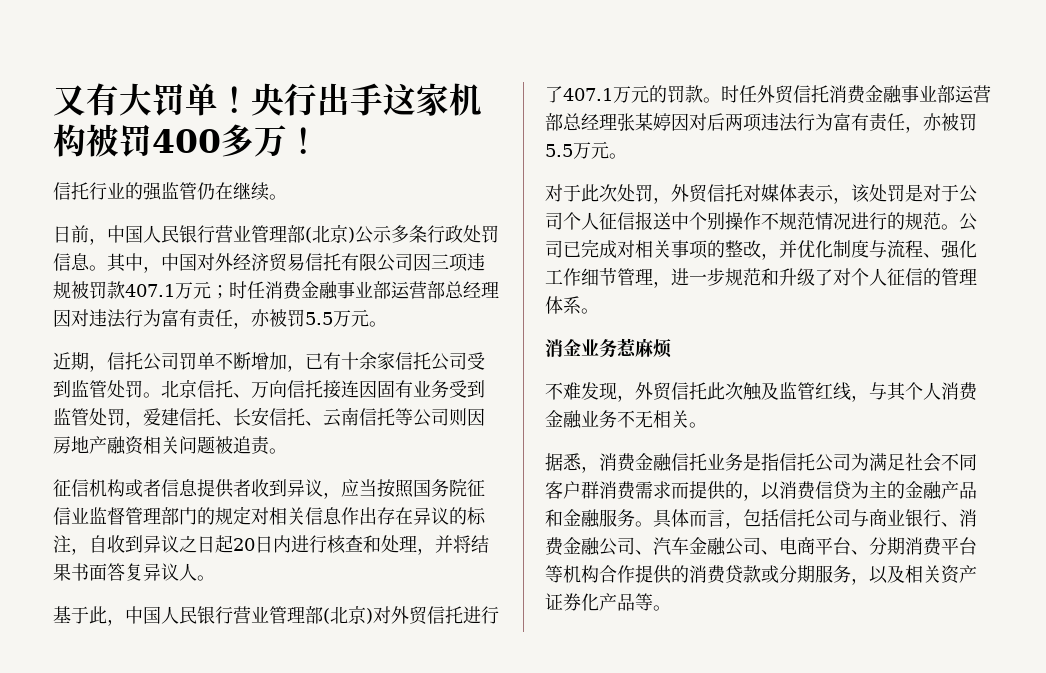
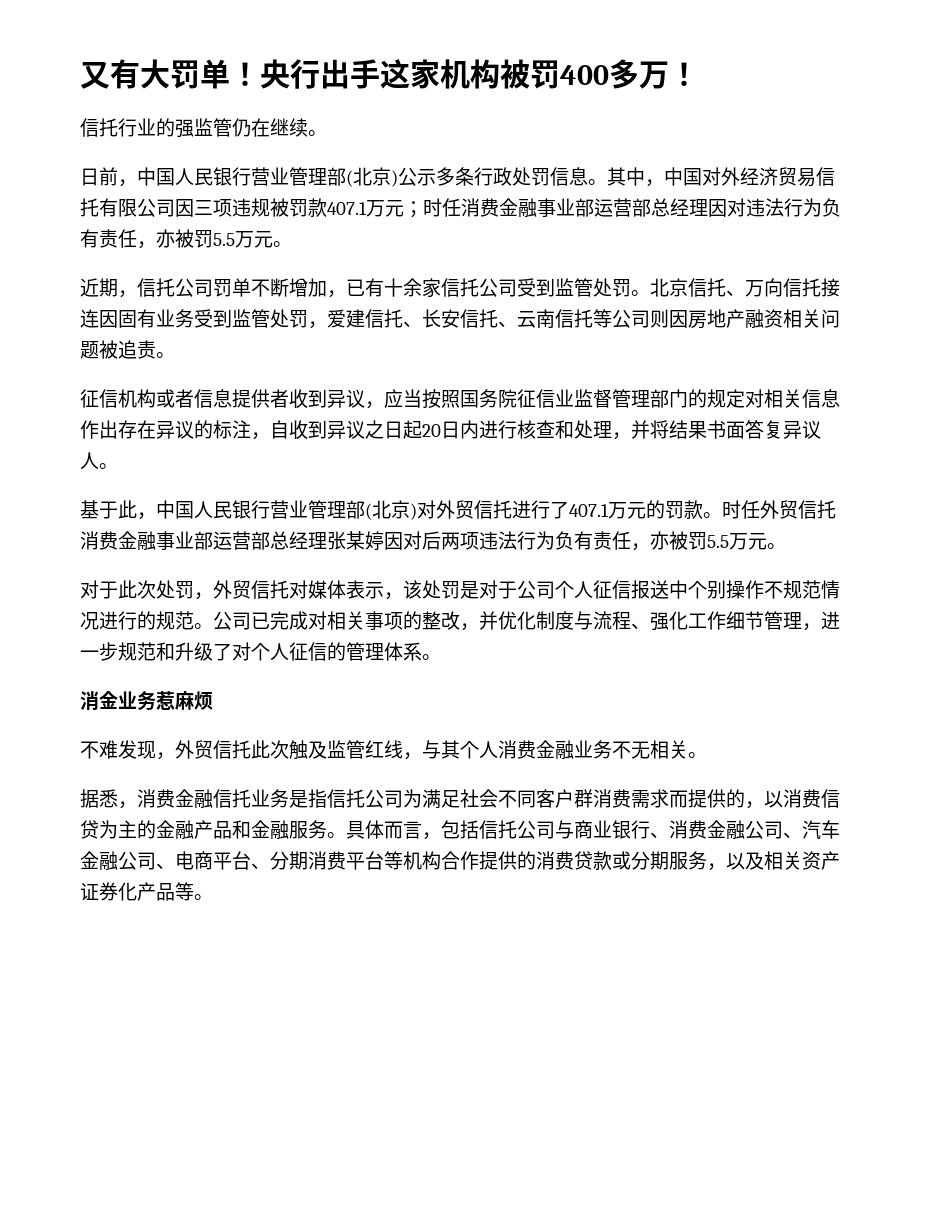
[161,309,179,327] 富 -> [822,198,841,217] 负
[833,113,851,131] 富 -> [555,531,574,550] 负

